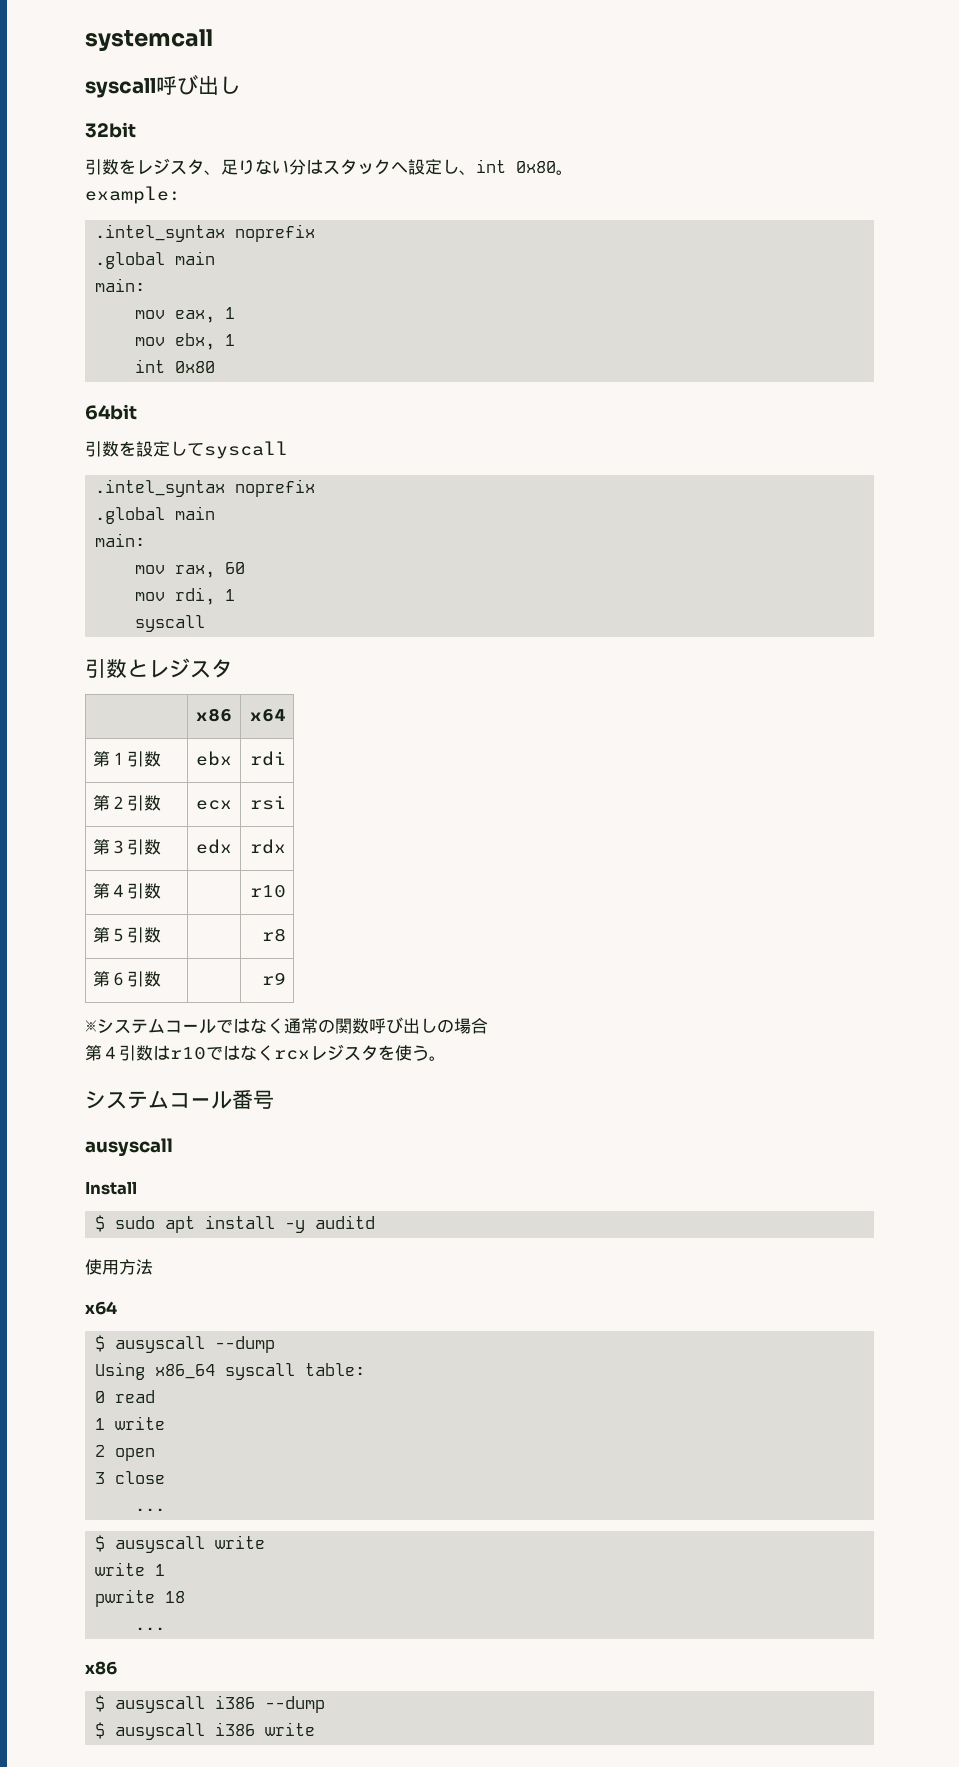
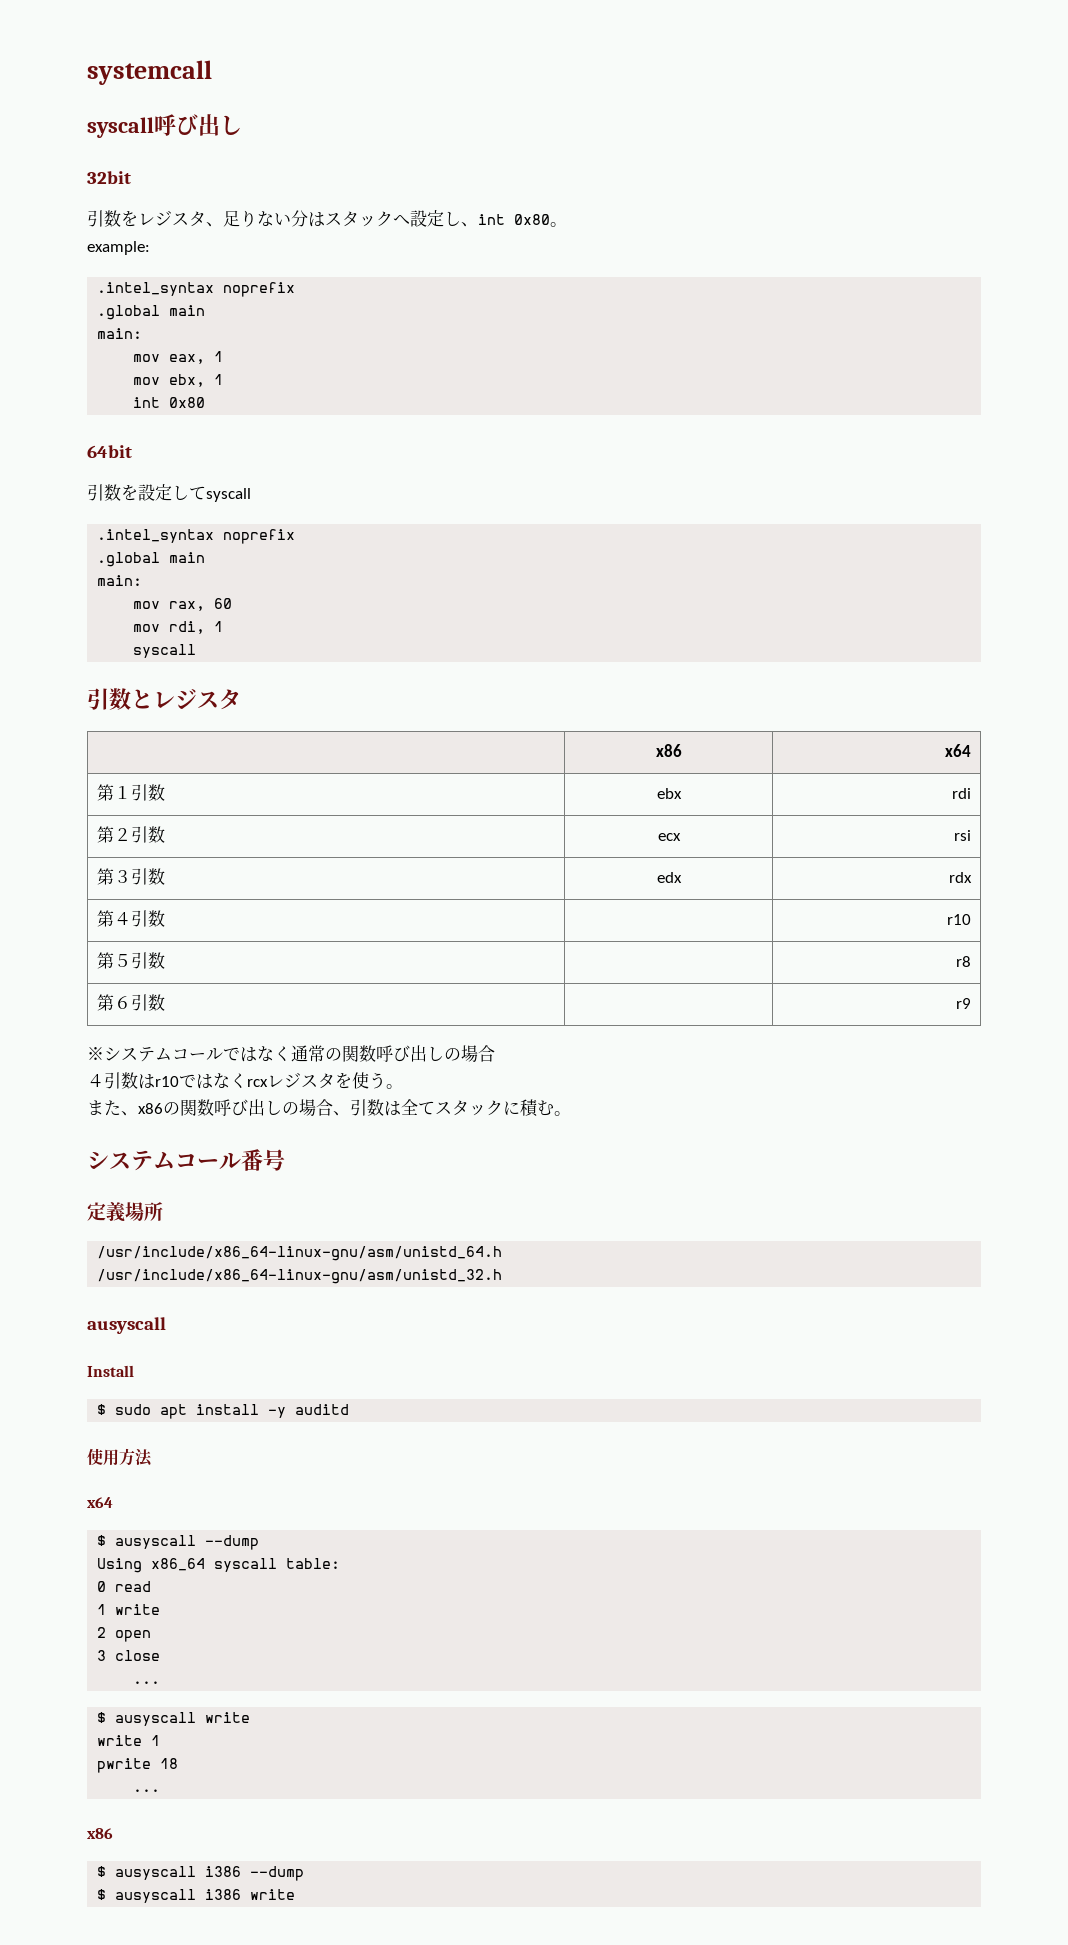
[85,1045,102,1061] 第 -> (495, 1053) none
(446, 1058) none -> [87,1099,571,1117] // また、x86の関数呼び出しの場合、引数は全てスタックに積む。
(274, 1099) none -> [87,1202,163,1222] [97,1246,503,1261] [97,1269,503,1284] // 定義場所 // /usr/include/x86_64-linux-gnu/asm/unistd_64.h // /usr/include/x86_64-linux-gnu/asm/unistd_32.h

